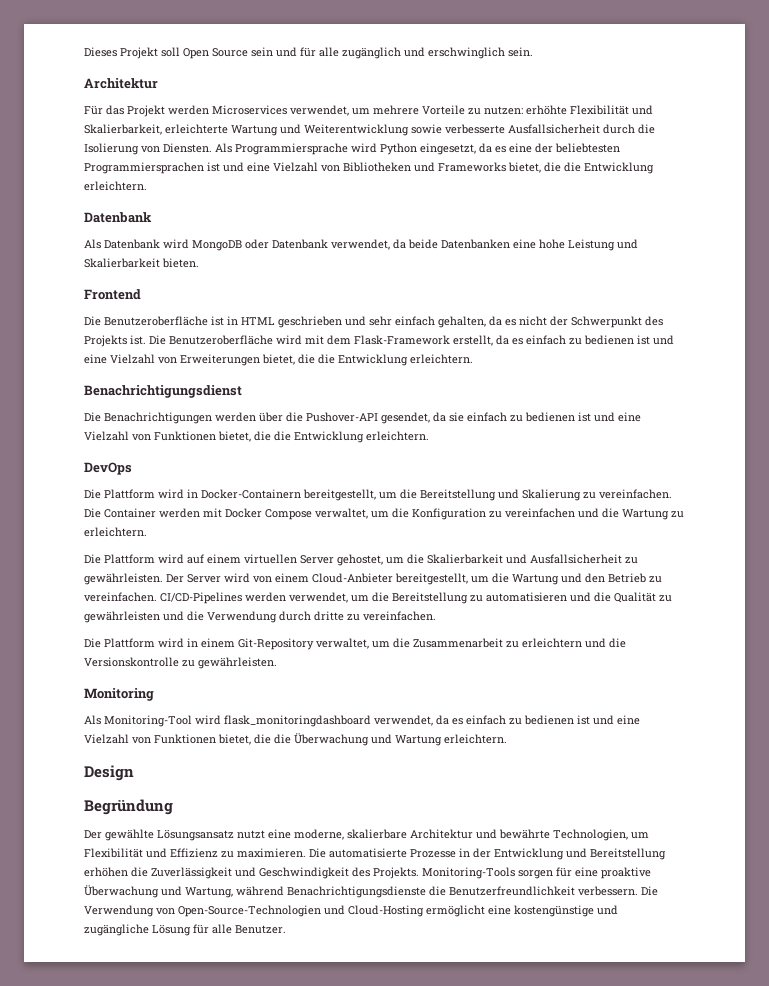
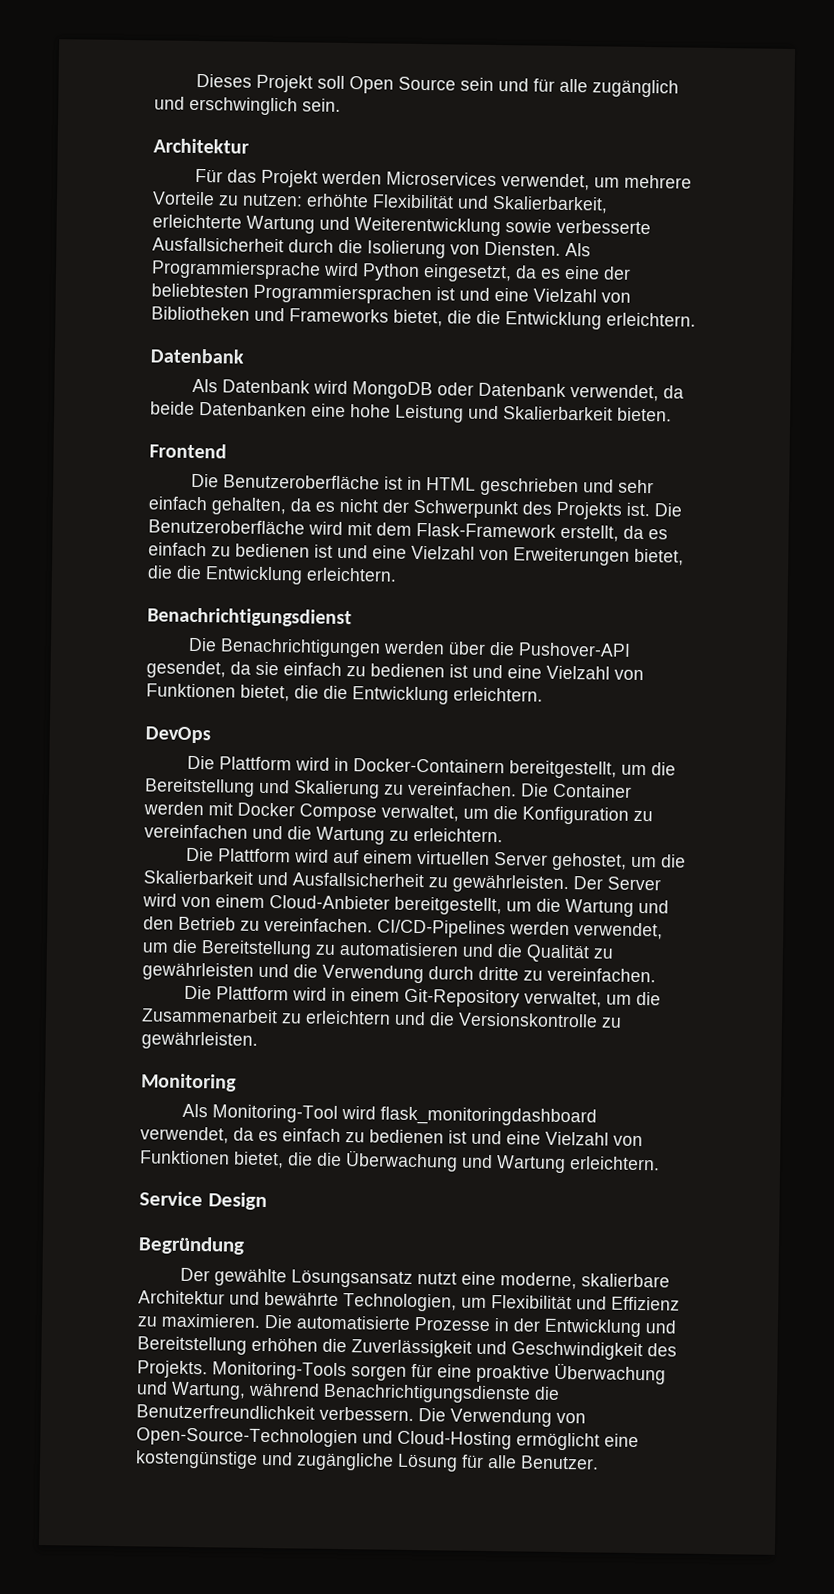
(507, 739) none -> [139,1191,203,1207] Service

